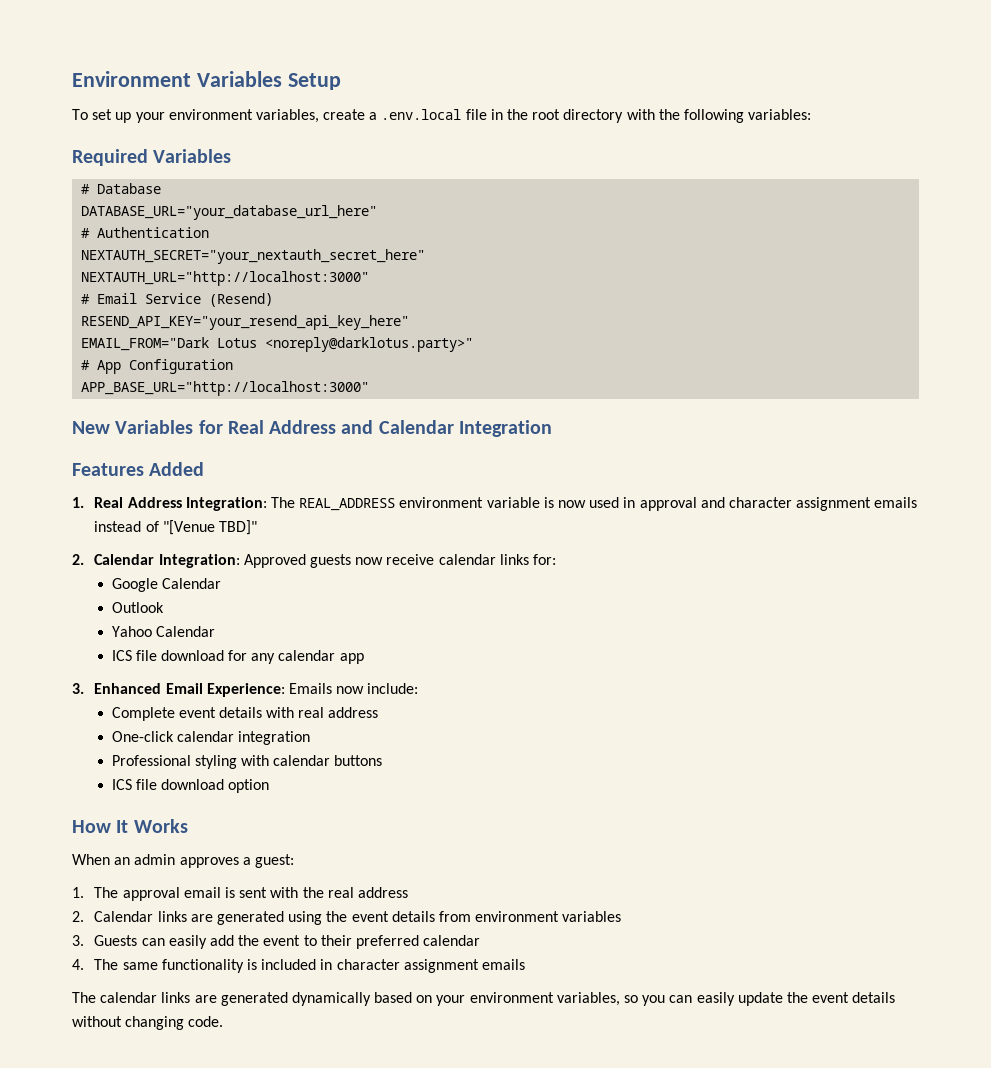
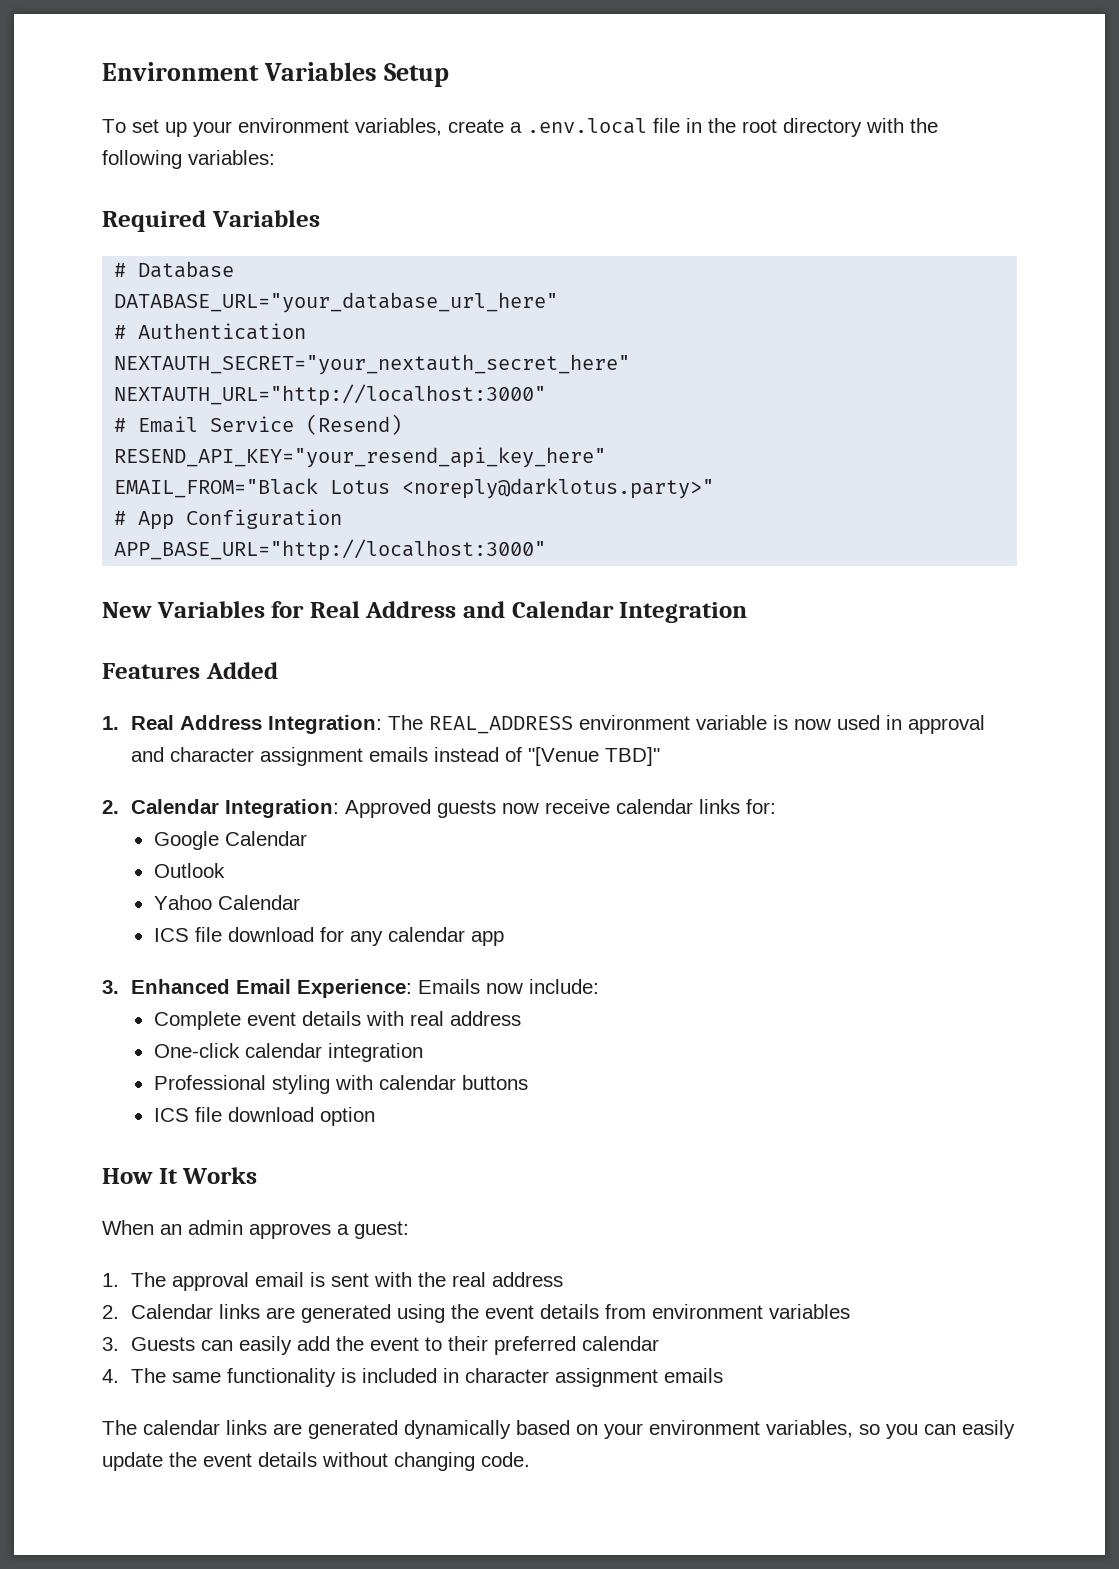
[81,337,210,351] EMAIL_FROM="Dark -> [114,478,319,498] EMAIL_FROM="Black

